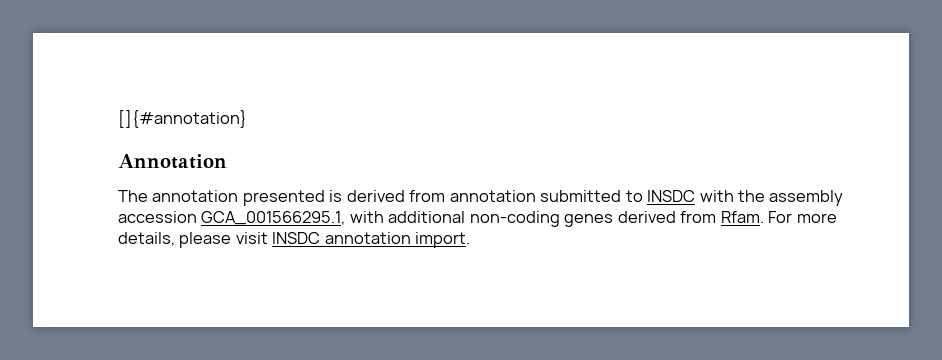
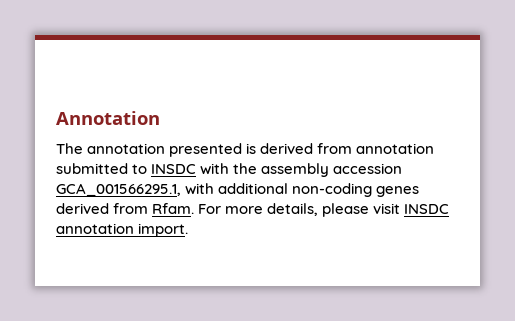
[118,110,247,128] []{#annotation} // -> (56, 118) none

